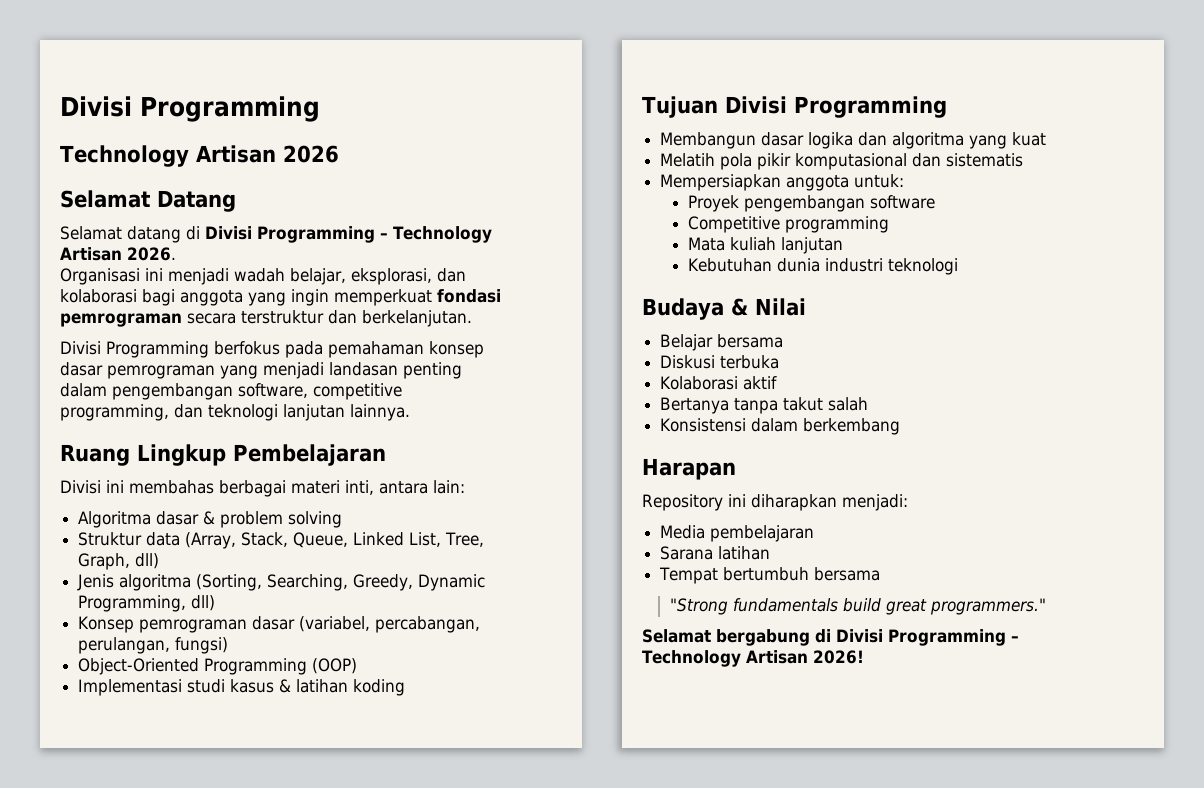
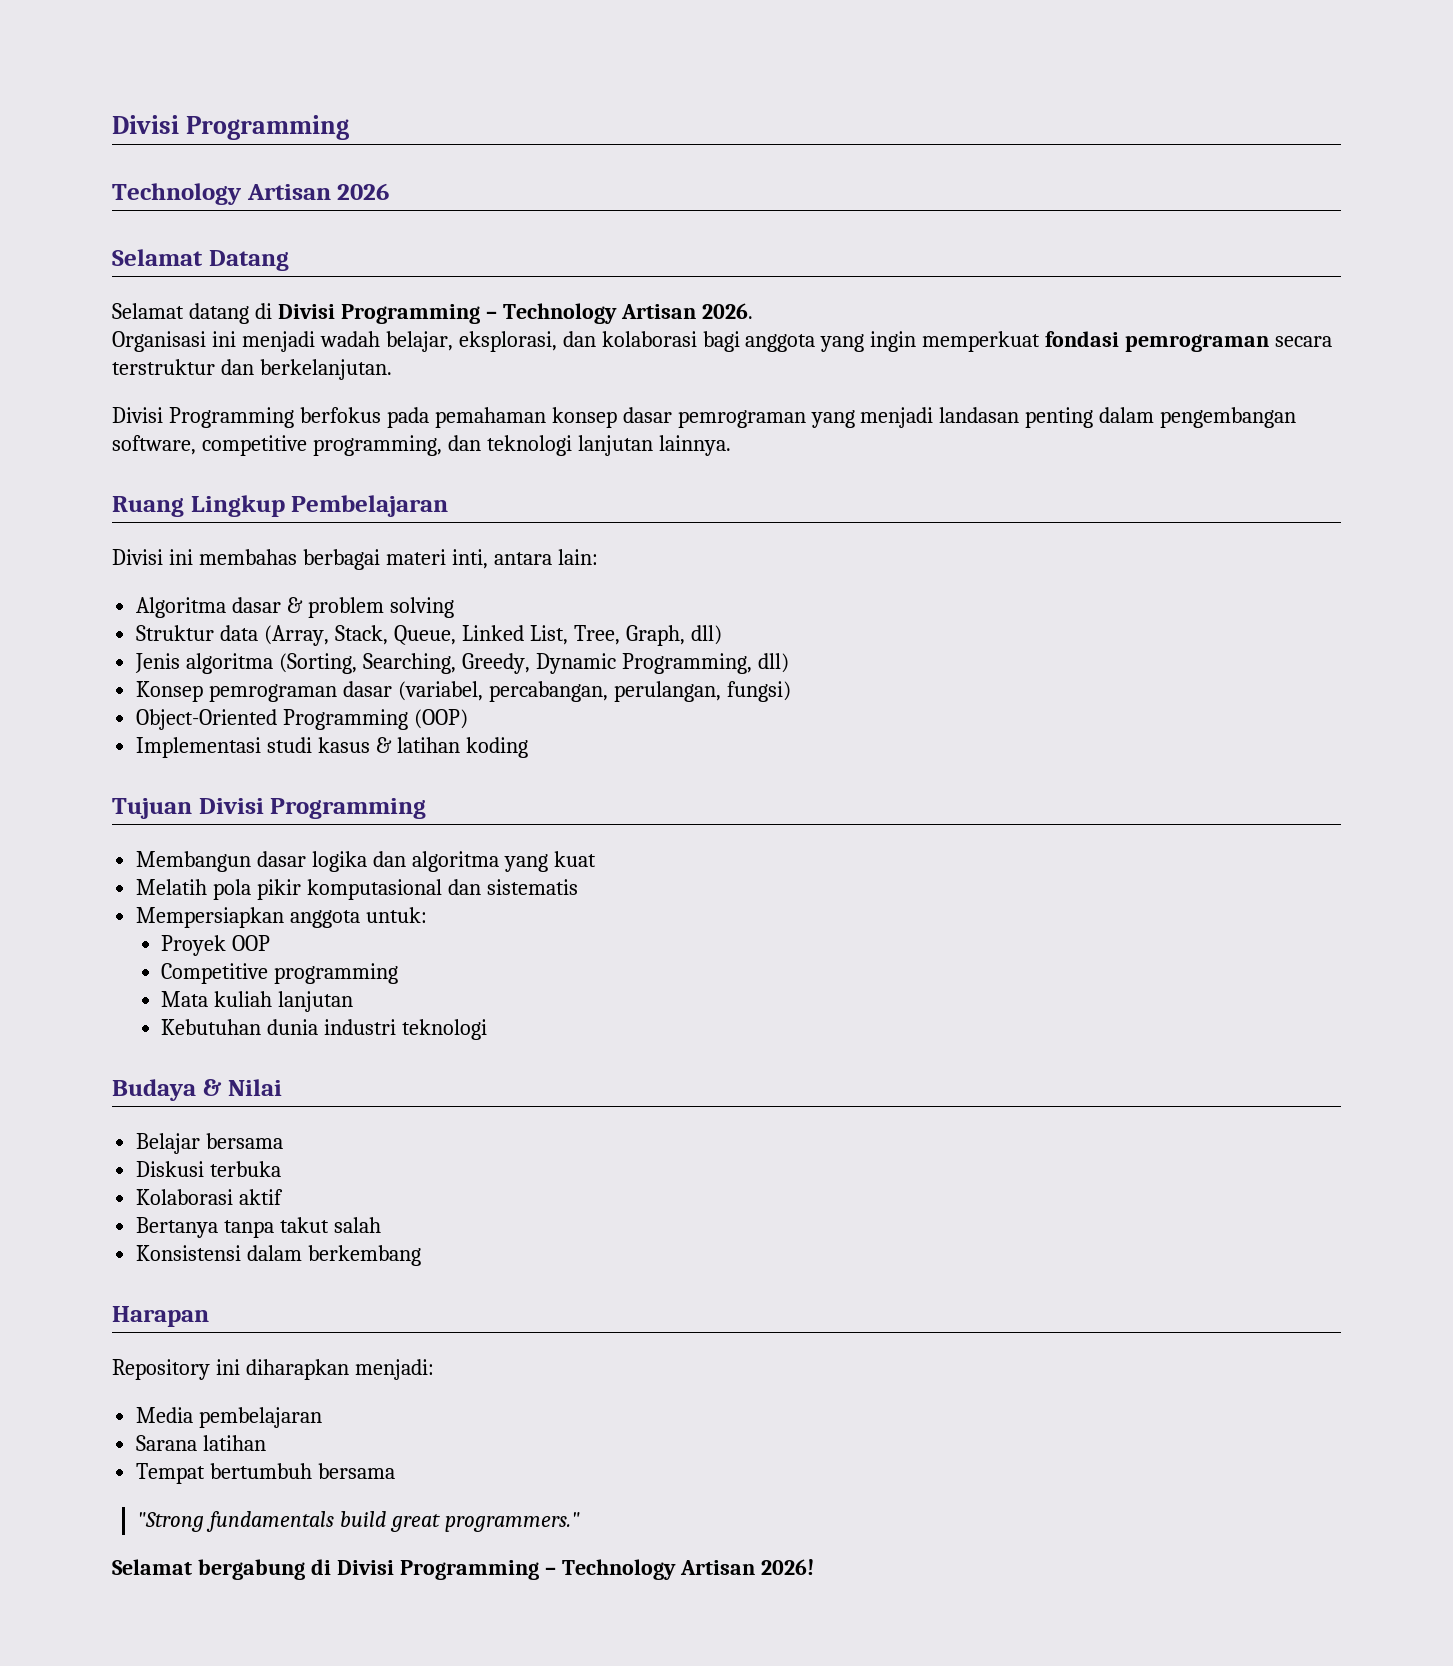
[743,195,935,212] pengembangan software -> [232,935,271,951] OOP

